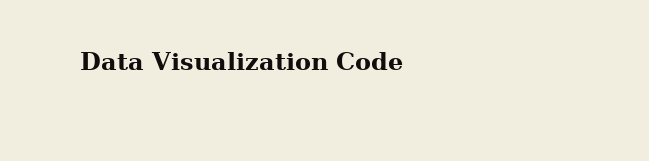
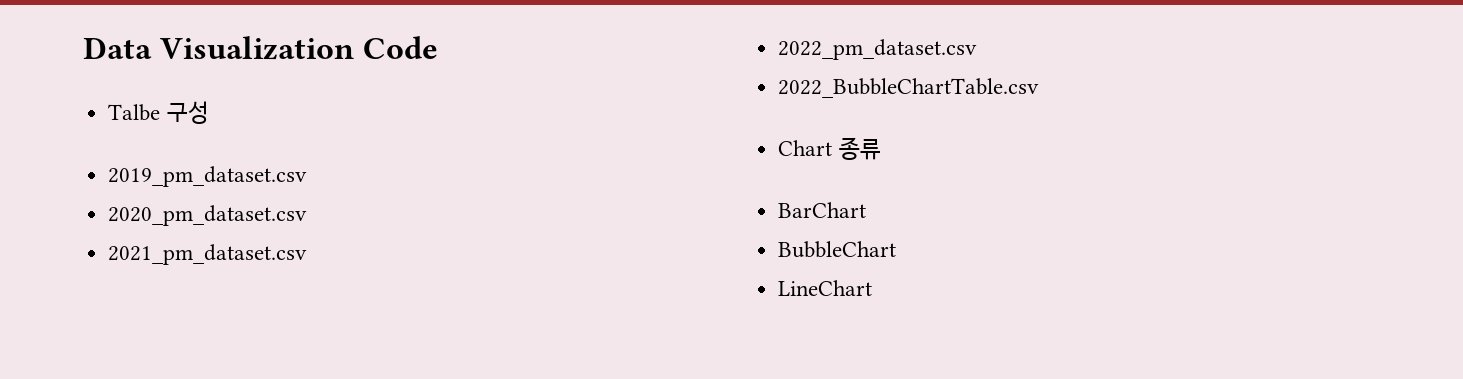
(403, 61) none -> [108,101,209,124] [108,166,308,187] [108,205,308,226] [108,244,308,265] [778,39,978,60] [778,78,1040,98] [778,137,881,160] [778,202,867,218] [778,241,897,258] [778,280,873,296] // Talbe 구성 // 2019_pm_dataset.csv // 2020_pm_dataset.csv // 2021_pm_dataset.csv // 2022_pm_dataset.csv // 2022_BubbleChartTable.csv // Chart 종류 // BarChart // BubbleChart // LineChart

